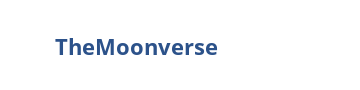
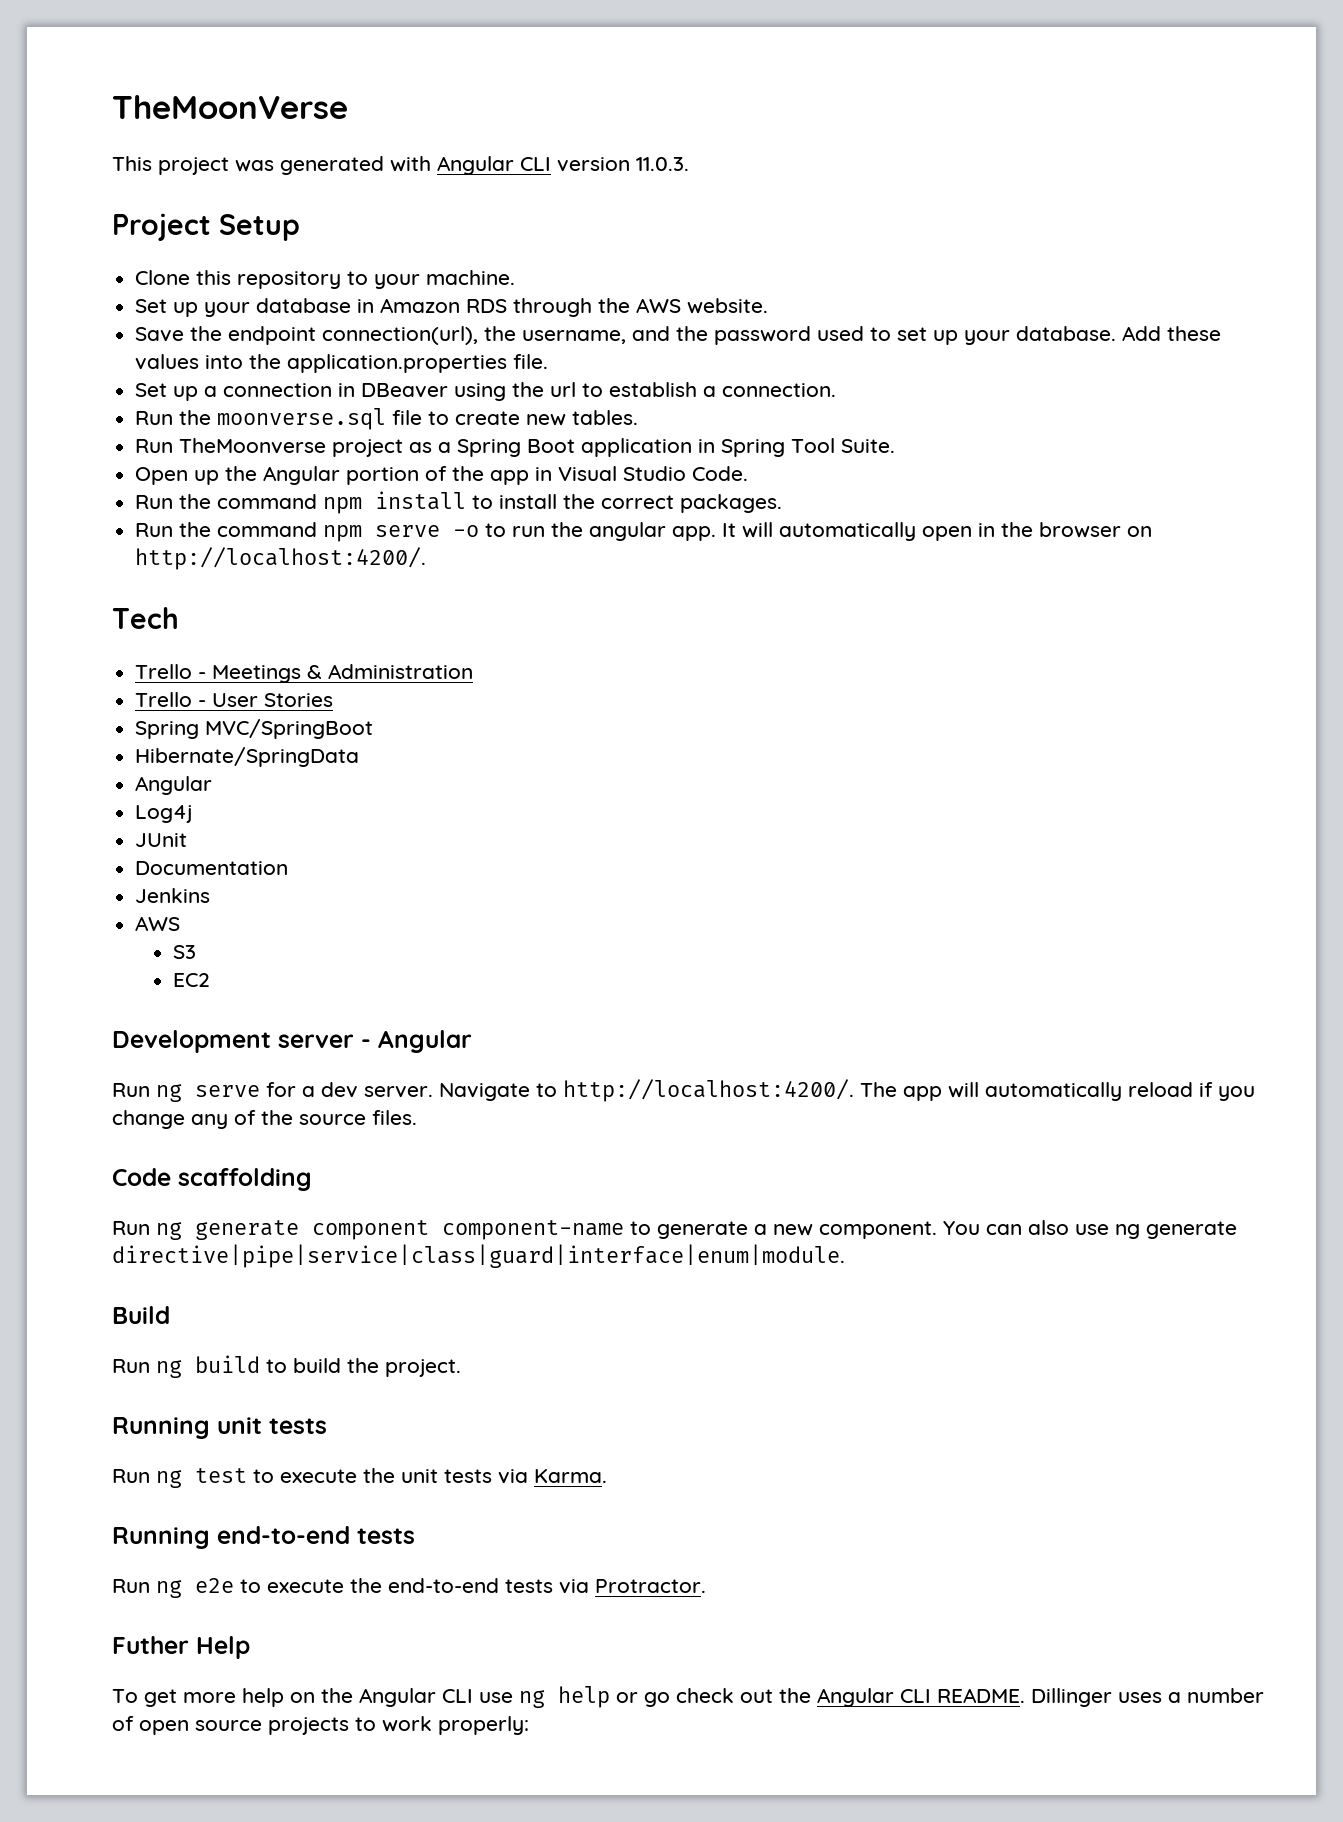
[55,38,218,55] TheMoonverse -> [112,95,348,119] [112,156,689,175] [112,213,300,241] [135,270,516,289] [135,298,769,317] [135,326,1222,345] [135,354,549,373] [135,382,837,401] [135,408,639,430] [135,438,896,457] [135,466,749,485] [135,491,783,514] [135,522,1153,542] [135,547,427,570] [112,607,179,629] [135,664,474,683] [135,692,334,707] [135,719,374,739] [135,747,360,767] [135,776,213,795] [135,805,193,823] [135,833,188,847] [135,861,289,875] [135,888,211,903] [135,916,181,931] [172,945,196,959] [172,973,210,987] [112,1030,472,1053] [112,1079,1255,1102] [112,1110,417,1129] [112,1168,312,1191] [112,1220,1237,1240] [112,1244,845,1268] [112,1306,170,1324] [112,1355,461,1378] [112,1417,327,1439] [112,1468,607,1488] [112,1526,415,1549] [112,1578,706,1598] [112,1636,250,1659] [112,1686,1264,1708] [112,1716,529,1735] TheMoonVerse // This project was generated with Angular CLI version 11.0.3. // Project Setup // Clone this repository to your machine. // Set up your database in Amazon RDS through the AWS website. // Save the endpoint connection(url), the username, and the password used to set up your database. Add these values into the application.properties file. // Set up a connection in DBeaver using the url to establish a connection. // Run the moonverse.sql file to create new tables. // Run TheMoonverse project as a Spring Boot application in Spring Tool Suite. // Open up the Angular portion of the app in Visual Studio Code. // Run the command npm install to install the correct packages. // Run the command npm serve -o to run the angular app. It will automatically open in the browser on http://localhost:4200/. // Tech // Trello - Meetings & Administration // Trello - User Stories // Spring MVC/SpringBoot // Hibernate/SpringData // Angular // Log4j // JUnit // Documentation // Jenkins // AWS // S3 // EC2 // Development server - Angular // Run ng serve for a dev server. Navigate to http://localhost:4200/. The app will automatically reload if you change any of the source files. // Code scaffolding // Run ng generate component component-name to generate a new component. You can also use ng generate directive|pipe|service|class|guard|interface|enum|module. // Build // Run ng build to build the project. // Running unit tests // Run ng test to execute the unit tests via Karma. // Running end-to-end tests // Run ng e2e to execute the end-to-end tests via Protractor. // Futher Help // To get more help on the Angular CLI use ng help or go check out the Angular CLI README. Dillinger uses a number of open source projects to work properly:

